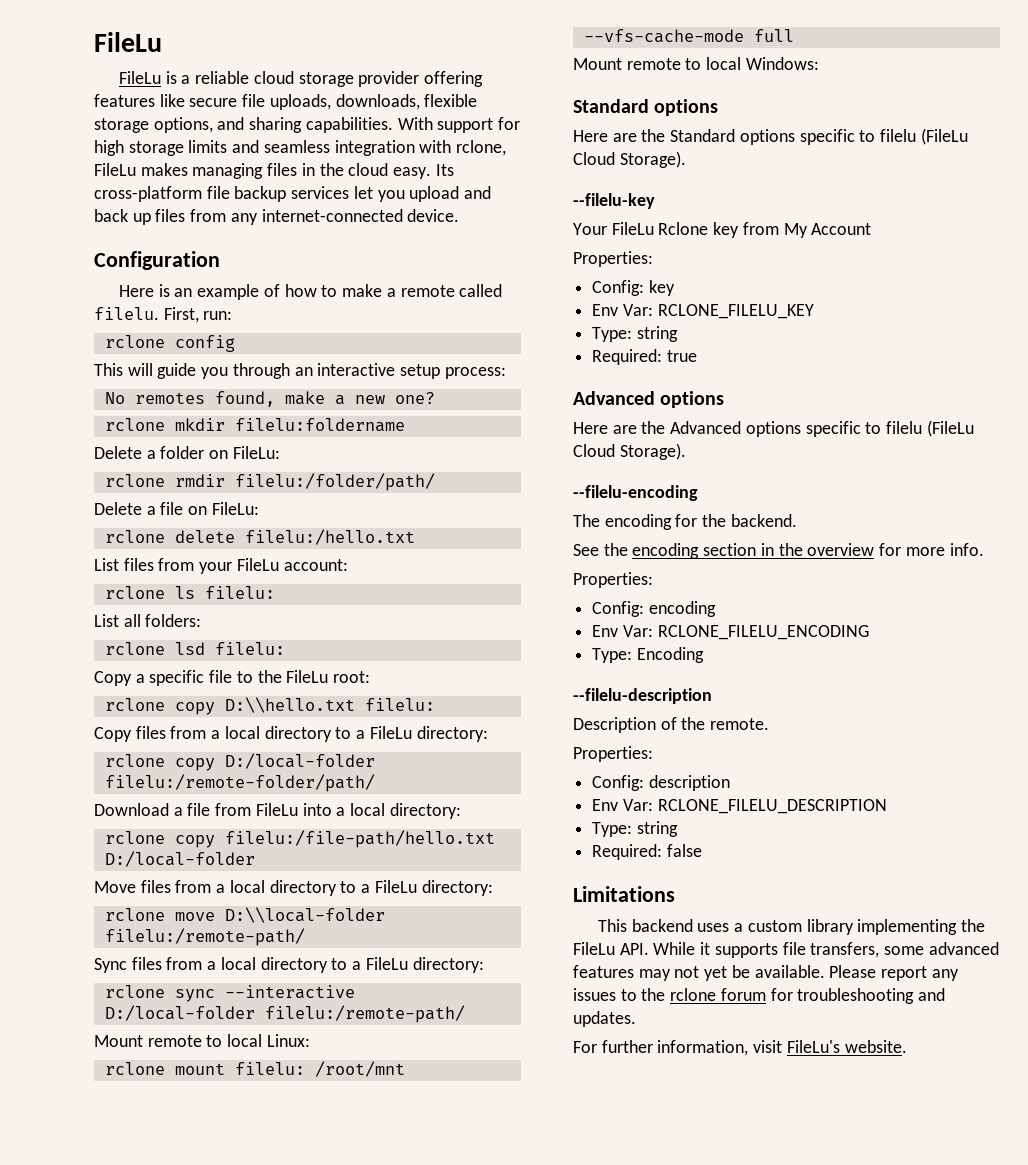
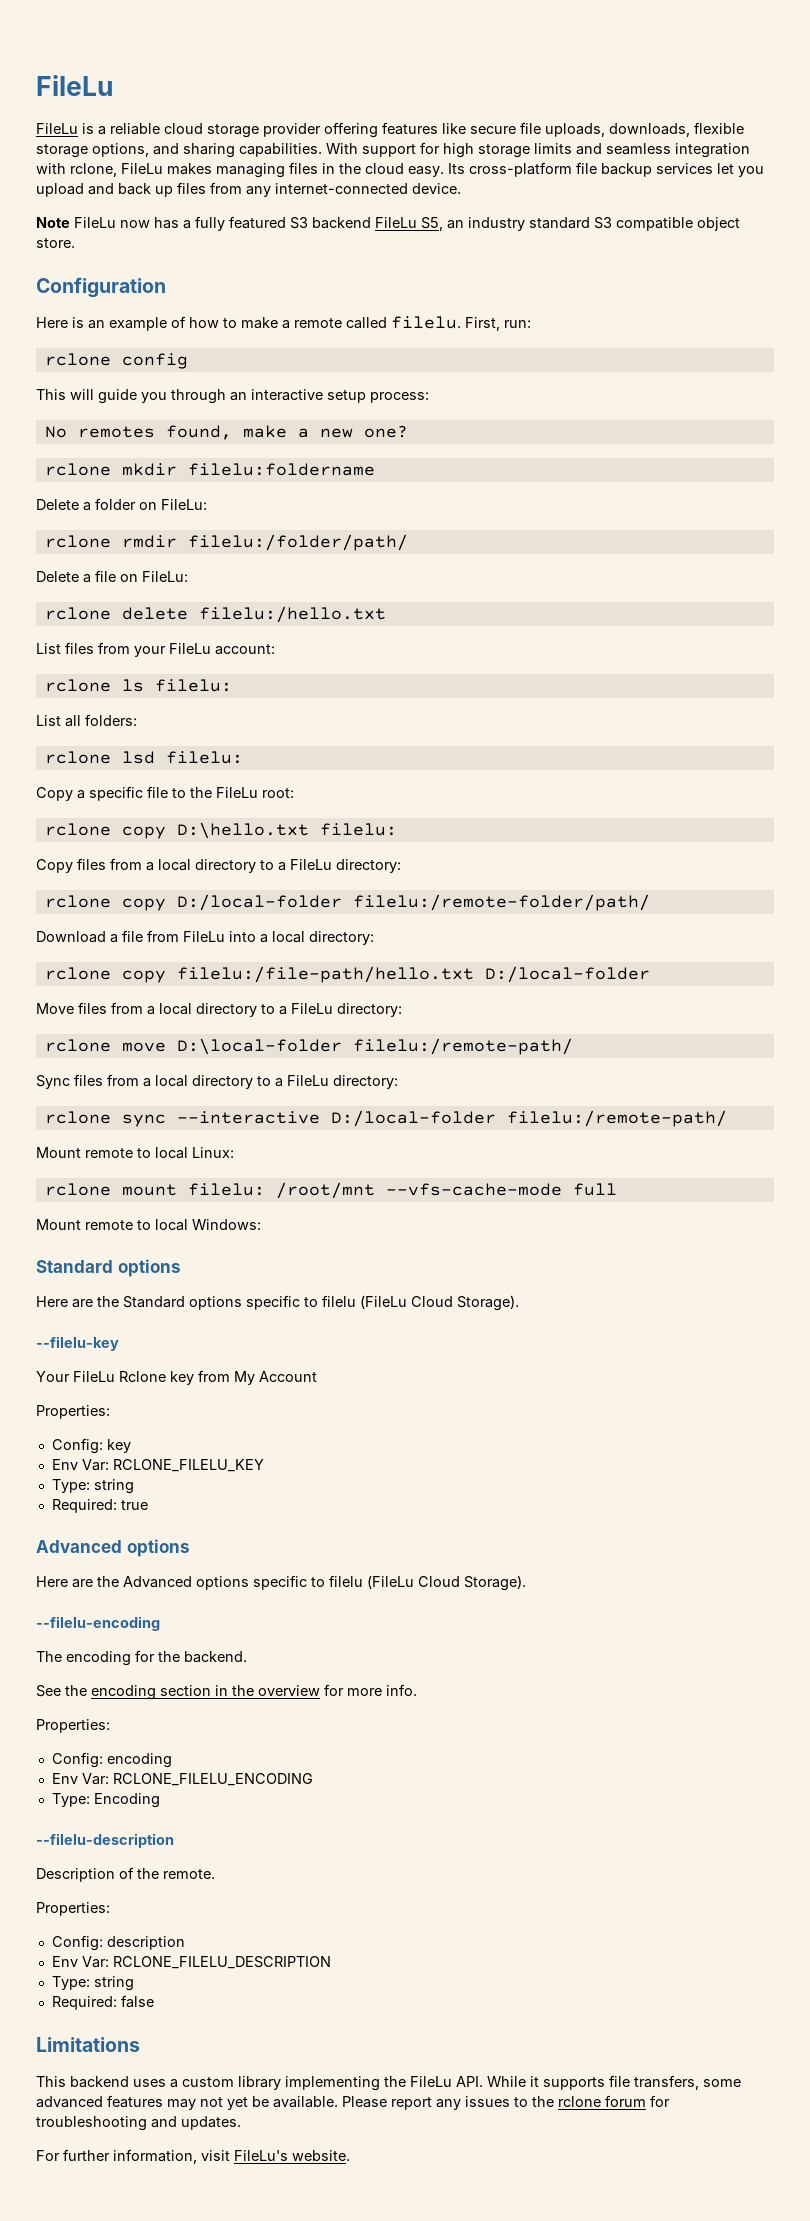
(460, 215) none -> [36,216,740,231] [36,238,75,248] // Note FileLu now has a fully featured S3 backend FileLu S5, an industry standard S3 compatible object store.
[224,697,355,713] D:\\hello.txt -> [176,822,309,839] D:\hello.txt
[224,907,385,923] D:\\local-folder -> [176,1038,342,1055] D:\local-folder

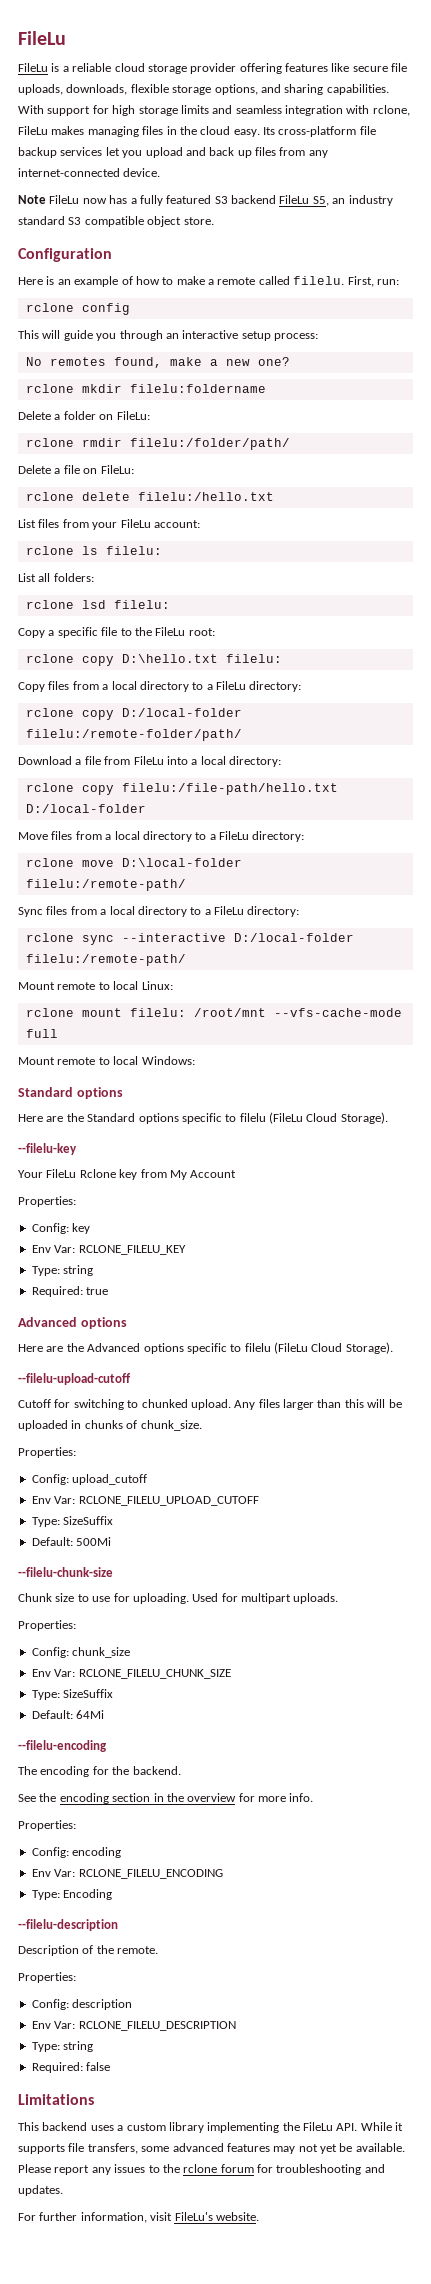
(526, 1583) none -> [18,1373,131,1385] [18,1399,402,1410] [18,1420,202,1431] [18,1447,76,1458] [31,1474,148,1485] [31,1496,259,1506] [31,1516,114,1527] [31,1537,112,1546] [18,1567,113,1577] [18,1593,339,1604] [18,1620,76,1631] [31,1647,131,1658] [31,1669,231,1679] [31,1689,114,1700] [31,1710,105,1719] // --filelu-upload-cutoff // Cutoff for switching to chunked upload. Any files larger than this will be uploaded in chunks of chunk_size. // Properties: // Config: upload_cutoff // Env Var: RCLONE_FILELU_UPLOAD_CUTOFF // Type: SizeSuffix // Default: 500Mi // --filelu-chunk-size // Chunk size to use for uploading. Used for multipart uploads. // Properties: // Config: chunk_size // Env Var: RCLONE_FILELU_CHUNK_SIZE // Type: SizeSuffix // Default: 64Mi

